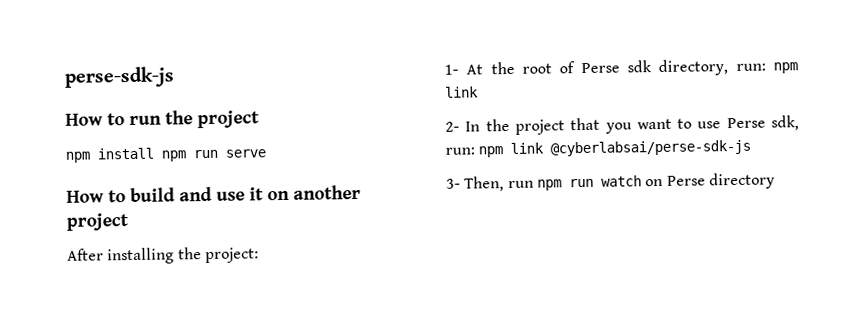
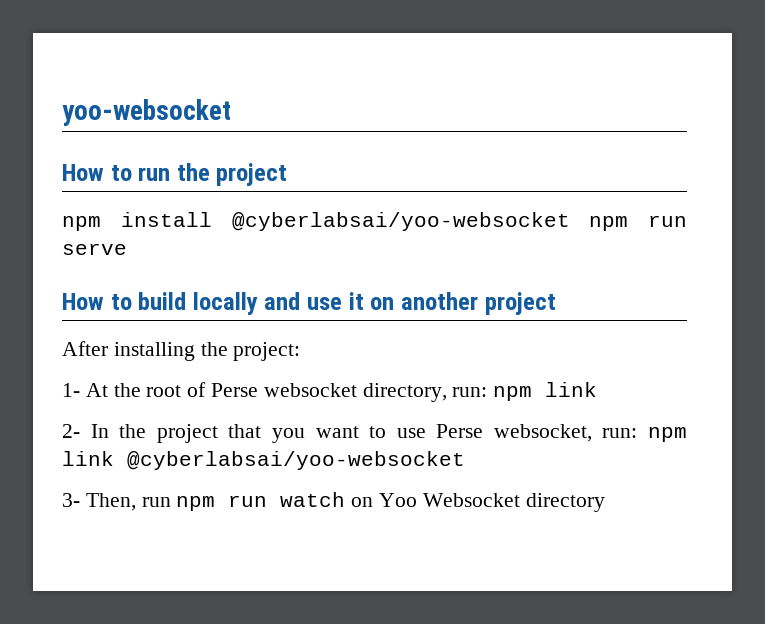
[64,66,174,88] perse-sdk-js -> [62,99,231,126] yoo-websocket
(154, 153) none -> [231,212,570,231] @cyberlabsai/yoo-websocket
(175, 195) none -> [192,292,258,315] locally
[627,60,652,73] sdk -> [263,383,357,397] websocket
[771,115,799,131] [445,139,752,158] sdk, run: npm link @cyberlabsai/perse-sdk-js -> [493,424,687,442] [62,451,465,470] websocket, run: npm link @cyberlabsai/yoo-websocket
[666,175,706,186] Perse -> [379,493,520,507] Yoo Websocket

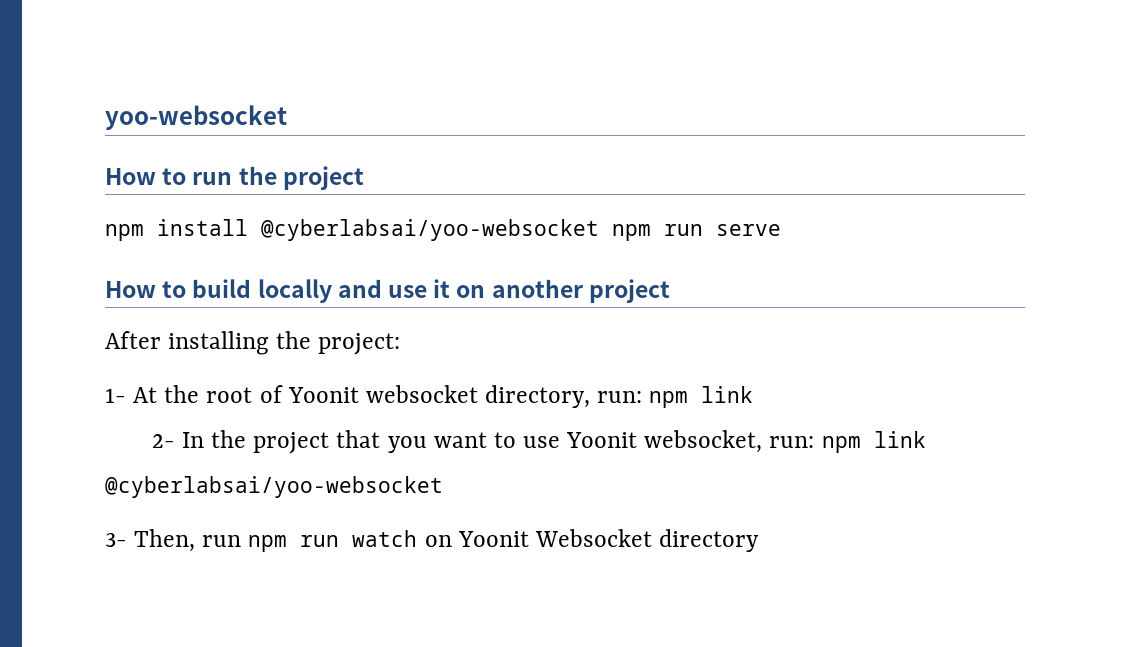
[211,383,259,397] Perse -> [287,387,359,403] Yoonit
[436,424,484,438] Perse -> [566,432,638,448] Yoonit
[379,493,418,507] Yoo -> [457,531,529,547] Yoonit

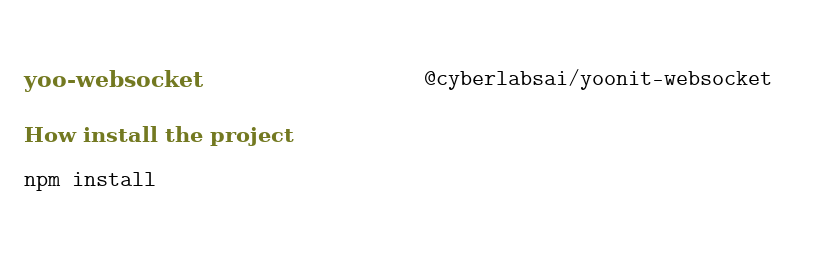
[162,168,233,185] to run -> [83,126,158,142] install
[261,219,781,241] [105,279,670,303] [105,331,401,355] [105,385,754,408] [151,430,926,454] [105,476,443,498] [105,529,760,552] @cyberlabsai/yoo-websocket npm run serve // How to build locally and use it on another project // After installing the project: // 1- At the root of Yoonit websocket directory, run: npm link // 2- In the project that you want to use Yoonit websocket, run: npm link @cyberlabsai/yoo-websocket // 3- Then, run npm run watch on Yoonit Websocket directory -> [424,69,772,90] @cyberlabsai/yoonit-websocket

